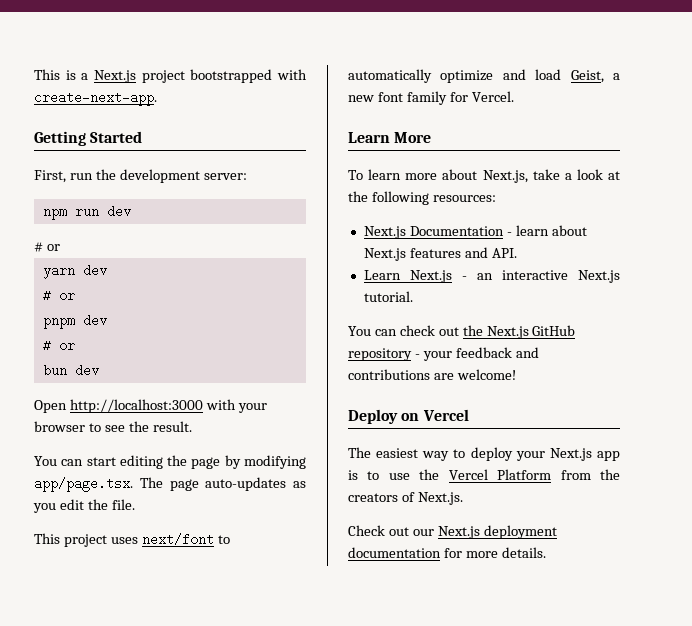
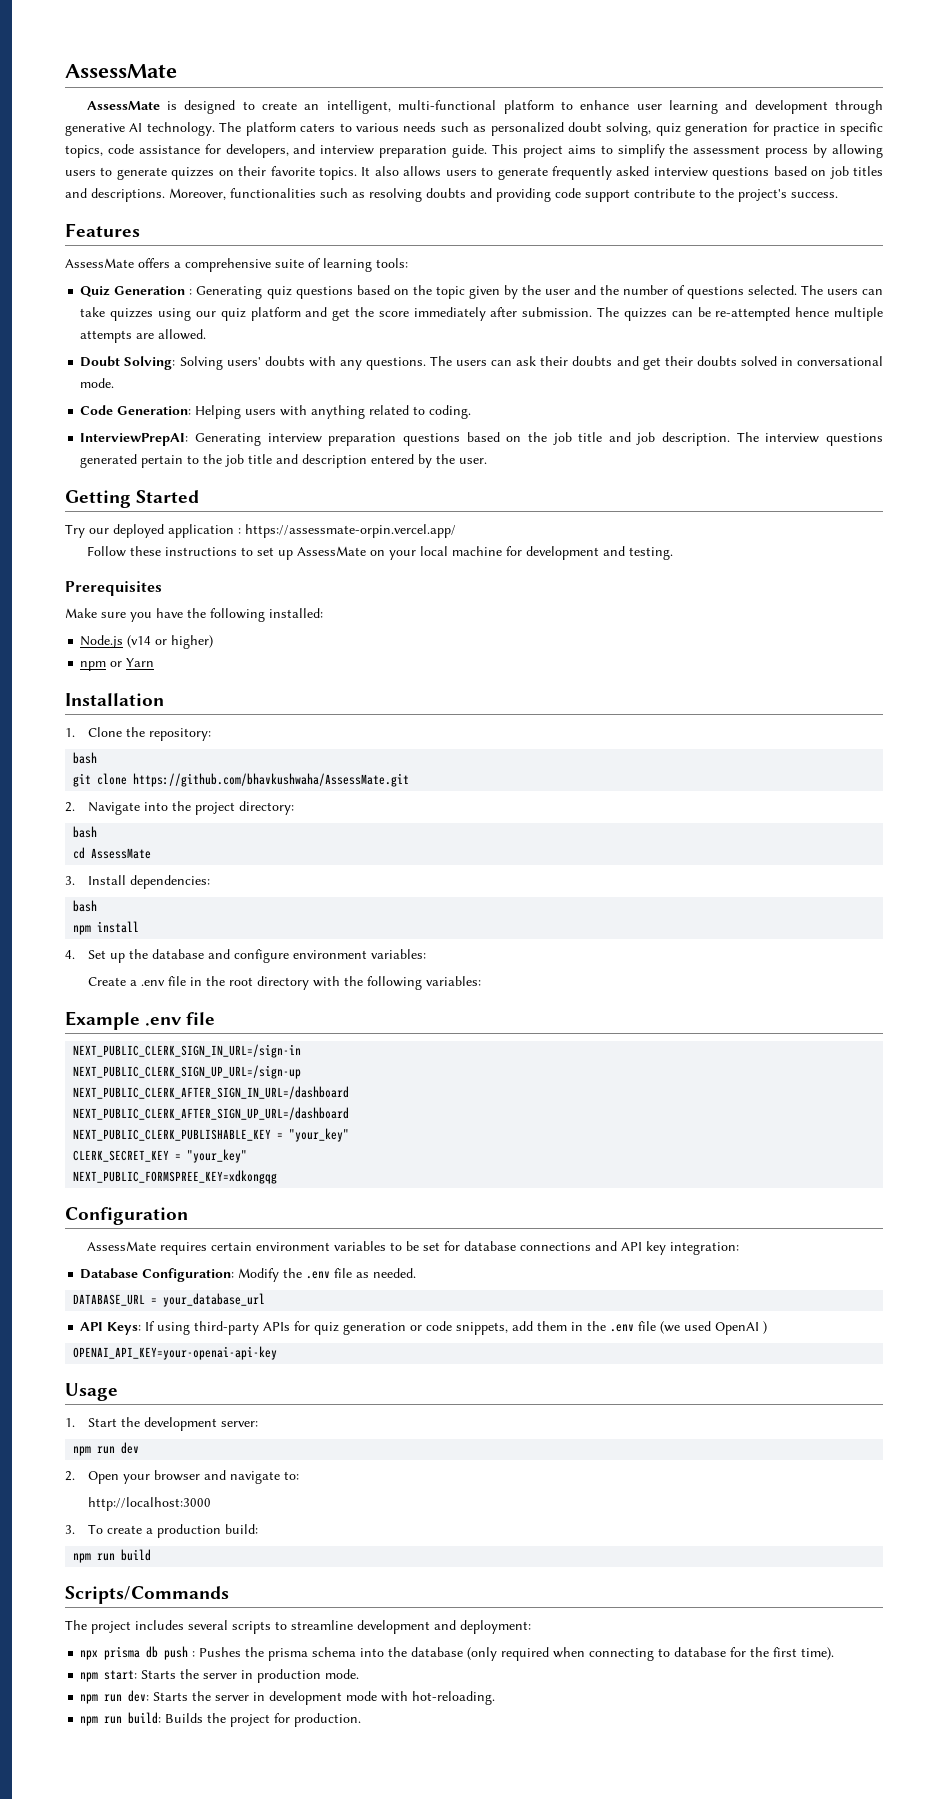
[34,69,307,83] [34,91,157,106] [34,131,143,146] [34,170,93,183] This is a Next.js project bootstrapped with create-next-app. // Getting Started // First, run -> [65,64,177,78] [86,100,884,114] [65,122,884,136] [65,144,884,158] [65,166,884,180] [65,188,838,202] [65,223,140,237] [65,258,408,272] [80,285,883,299] [80,307,883,321] [80,329,207,343] [80,356,884,370] [80,378,115,388] [80,405,472,419] [80,432,883,446] [80,454,488,468] [65,490,200,508] [65,524,456,538] [86,546,673,560] [65,581,162,596] [65,608,323,622] [80,635,214,649] [80,658,155,671] [65,693,164,706] [65,727,211,741] [73,752,98,764] [73,773,410,787] [65,801,294,815] [73,826,98,838] [73,847,152,859] [65,875,210,889] [73,900,98,912] [73,921,140,935] [65,949,426,963] [87,976,481,990] [65,1011,216,1030] [73,1044,302,1058] [73,1065,302,1079] [73,1086,350,1099] [73,1107,350,1120] [73,1128,350,1142] [73,1149,248,1163] [73,1170,278,1184] [65,1207,188,1225] [86,1241,739,1255] [80,1268,417,1282] [73,1293,266,1307] [80,1321,768,1335] [73,1346,278,1360] [65,1383,118,1401] [65,1418,117,1427] AssessMate // AssessMate is designed to create an intelligent, multi-functional platform to enhance user learning and development through generative AI technology. The platform caters to various needs such as personalized doubt solving, quiz generation for practice in specific topics, code assistance for developers, and interview preparation guide. This project aims to simplify the assessment process by allowing users to generate quizzes on their favorite topics. It also allows users to generate frequently asked interview questions based on job titles and descriptions. Moreover, functionalities such as resolving doubts and providing code support contribute to the project's success. // Features // AssessMate offers a comprehensive suite of learning tools: // Quiz Generation : Generating quiz questions based on the topic given by the user and the number of questions selected. The users can take quizzes using our quiz platform and get the score immediately after submission. The quizzes can be re-attempted hence multiple attempts are allowed. // Doubt Solving: Solving users' doubts with any questions. The users can ask their doubts and get their doubts solved in conversational mode. // Code Generation: Helping users with anything related to coding. // InterviewPrepAI: Generating interview preparation questions based on the job title and job description. The interview questions generated pertain to the job title and description entered by the user. // Getting Started // Try our deployed application : https://assessmate-orpin.vercel.app/ // Follow these instructions to set up AssessMate on your local machine for development and testing. // Prerequisites // Make sure you have the following installed: // Node.js (v14 or higher) // npm or Yarn // Installation // 1. Clone the repository: // bash // git clone https://github.com/bhavkushwaha/AssessMate.git // 2. Navigate into the project directory: // bash // cd AssessMate // 3. Install dependencies: // bash // npm install // 4. Set up the database and configure environment variables: // Create a .env file in the root directory with the following variables: // Example .env file // NEXT_PUBLIC_CLERK_SIGN_IN_URL=/sign-in // NEXT_PUBLIC_CLERK_SIGN_UP_URL=/sign-up // NEXT_PUBLIC_CLERK_AFTER_SIGN_IN_URL=/dashboard // NEXT_PUBLIC_CLERK_AFTER_SIGN_UP_URL=/dashboard // NEXT_PUBLIC_CLERK_PUBLISHABLE_KEY = "your_key" // CLERK_SECRET_KEY = "your_key" // NEXT_PUBLIC_FORMSPREE_KEY=xdkongqg // Configuration // AssessMate requires certain environment variables to be set for database connections and API key integration: // Database Configuration: Modify the .env file as needed. // DATABASE_URL = your_database_url // API Keys: If using third-party APIs for quiz generation or code snippets, add them in the .env file (we used OpenAI ) // OPENAI_API_KEY=your-openai-api-key // Usage // 1. Start
[34,242,60,252] [42,264,107,279] [42,289,75,302] [42,314,107,329] [42,339,75,352] [42,364,99,377] [34,399,267,413] [34,421,192,432] [34,455,306,469] [34,477,306,492] [33,499,135,513] [34,533,230,547] [348,69,620,83] [348,91,514,105] [348,132,432,143] [348,169,620,183] [348,191,496,205] [363,225,587,239] [363,247,517,261] [363,270,620,283] [363,291,413,302] [348,325,576,339] [348,347,539,361] [348,369,516,380] [348,409,469,424] [348,447,620,461] [348,469,620,480] [348,492,463,505] [348,525,557,539] [348,547,546,558] # or // yarn dev // # or // pnpm dev // # or // bun dev // Open http://localhost:3000 with your browser to see the result. // You can start editing the page by modifying app/page.tsx. The page auto-updates as you edit the file. // This project uses next/font to automatically optimize and load Geist, a new font family for Vercel. // Learn More // To learn more about Next.js, take a look at the following resources: // Next.js Documentation - learn about Next.js features and API. // Learn Next.js - an interactive Next.js tutorial. // You can check out the Next.js GitHub repository - your feedback and contributions are welcome! // Deploy on Vercel // The easiest way to deploy your Next.js app is to use the Vercel Platform from the creators of Next.js. // Check out our Next.js deployment documentation for more details. -> [65,1470,299,1484] [87,1497,211,1511] [65,1524,258,1538] [73,1549,152,1563] [65,1586,229,1604] [65,1620,531,1634] [80,1646,835,1661] [80,1669,360,1683] [80,1690,496,1705] [80,1712,362,1727] 2. Open your browser and navigate to: // http://localhost:3000 // 3. To create a production build: // npm run build // Scripts/Commands // The project includes several scripts to streamline development and deployment: // npx prisma db push : Pushes the prisma schema into the database (only required when connecting to database for the first time). // npm start: Starts the server in production mode. // npm run dev: Starts the server in development mode with hot-reloading. // npm run build: Builds the project for production.

